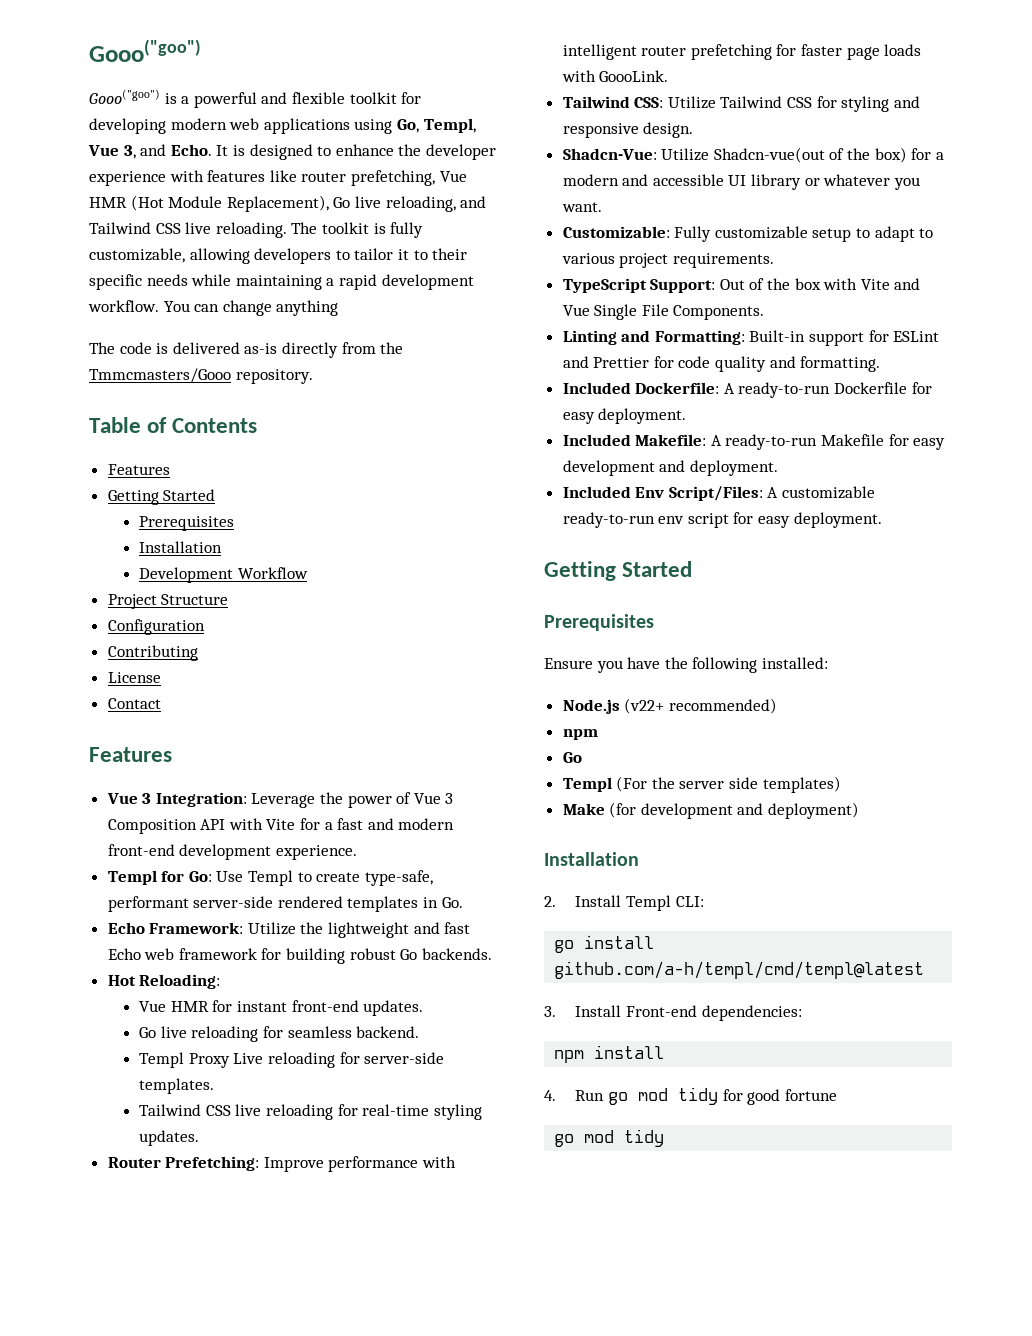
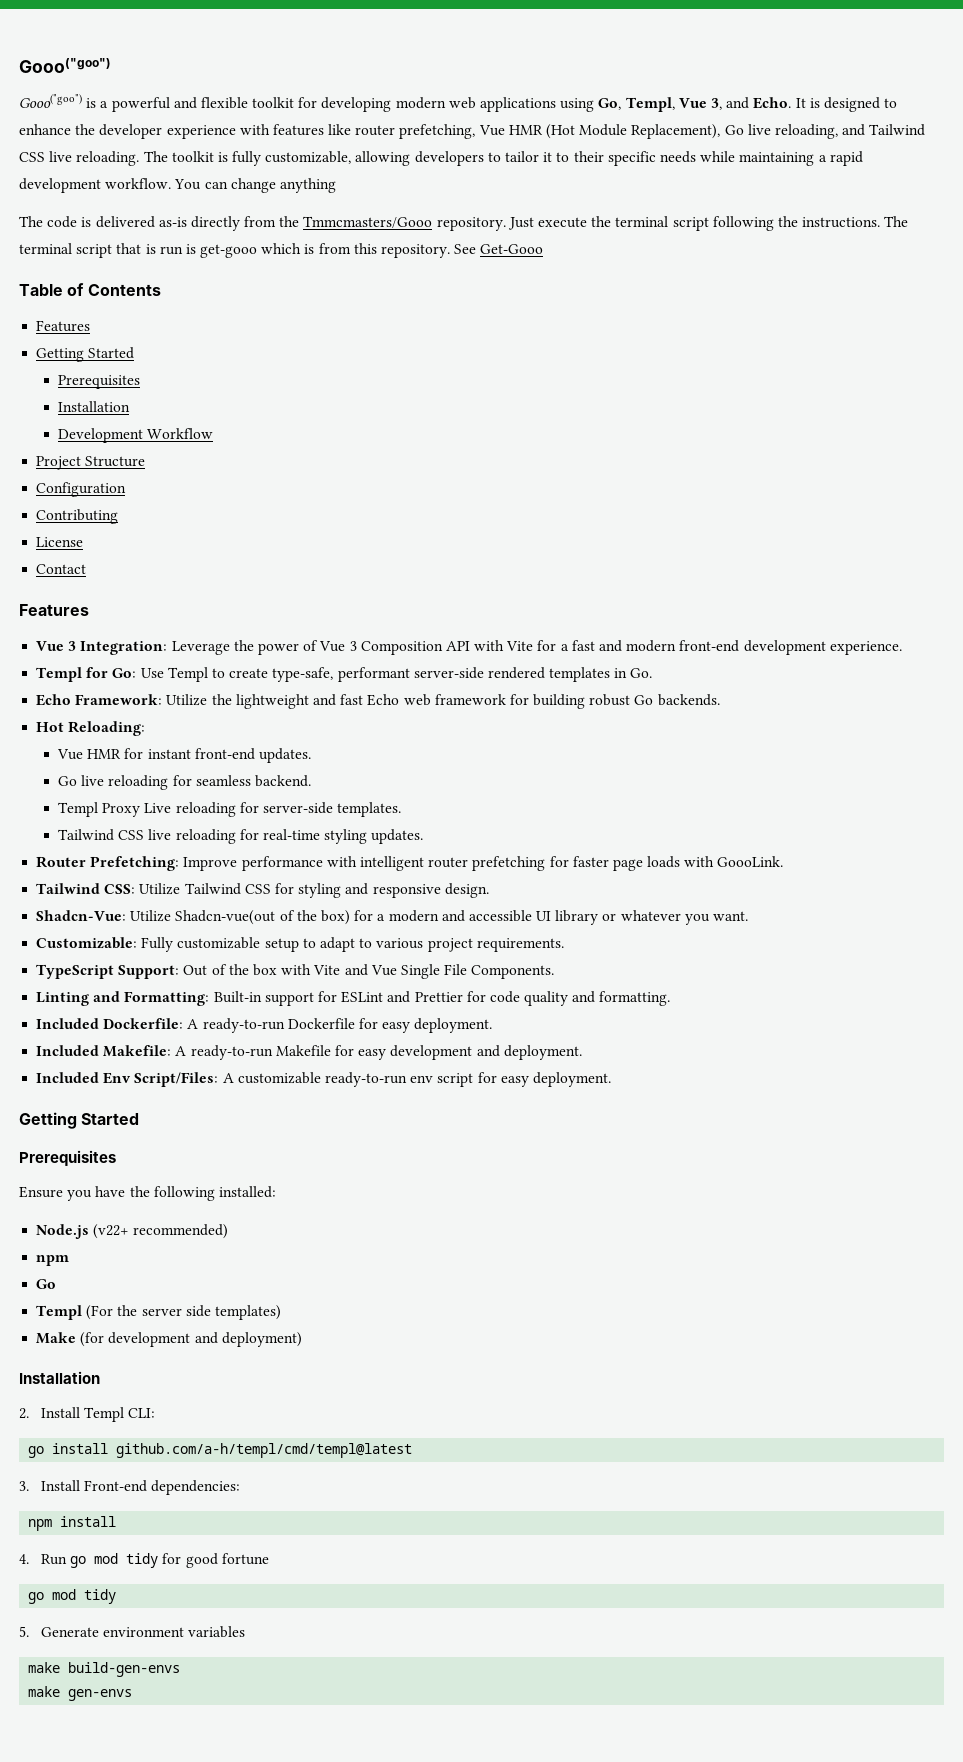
(313, 376) none -> [507,216,909,231] [19,243,544,258] Just execute the terminal script following the instructions. The terminal script that is run is get-gooo which is from this repository. See Get-Gooo
(665, 1138) none -> [19,1626,246,1638] [28,1662,181,1677] [28,1686,133,1701] // 5. Generate environment variables // make build-gen-envs // make gen-envs

